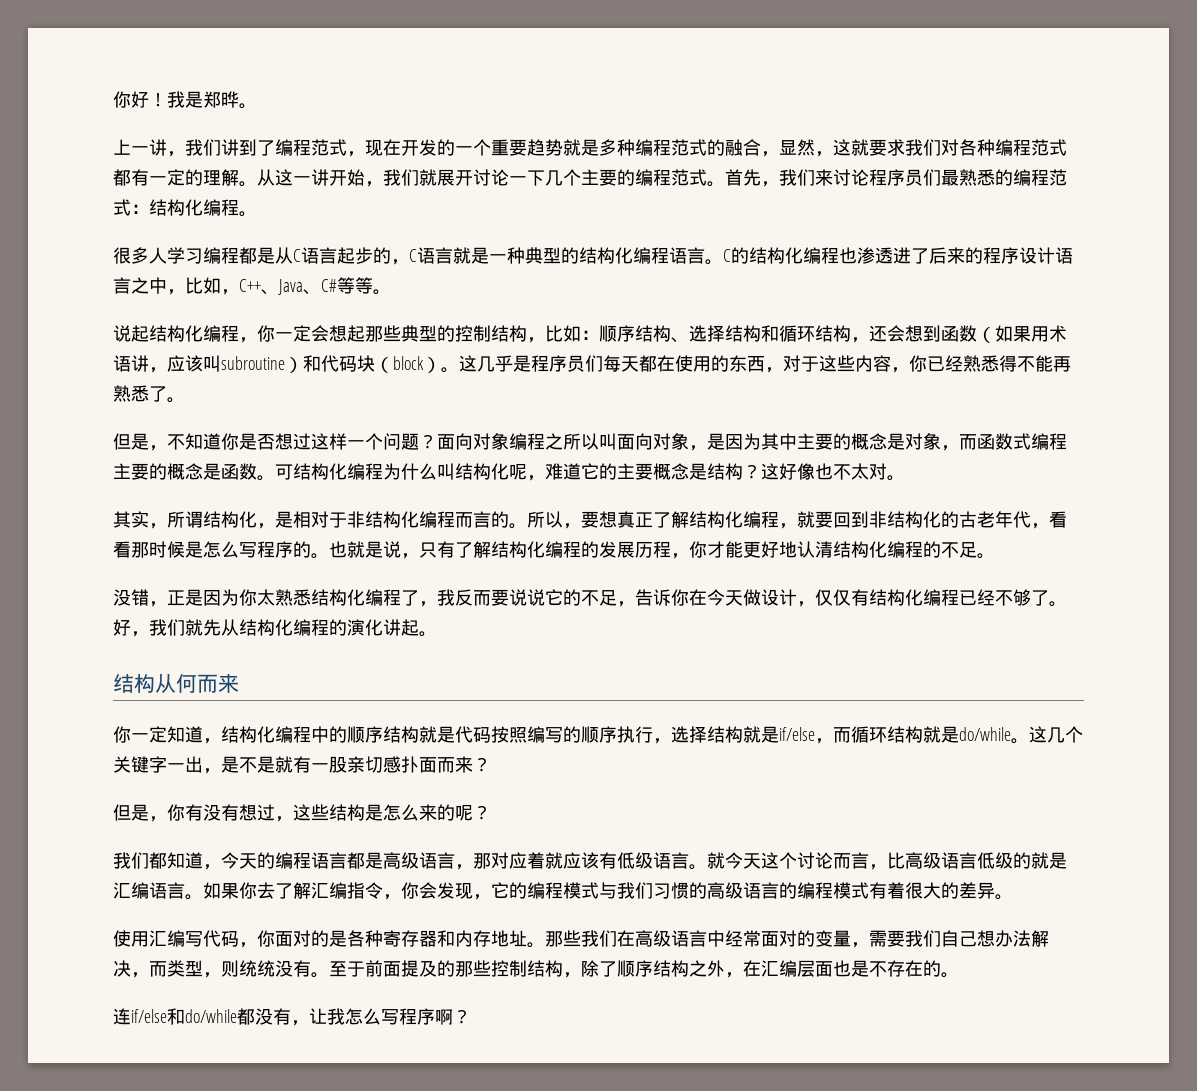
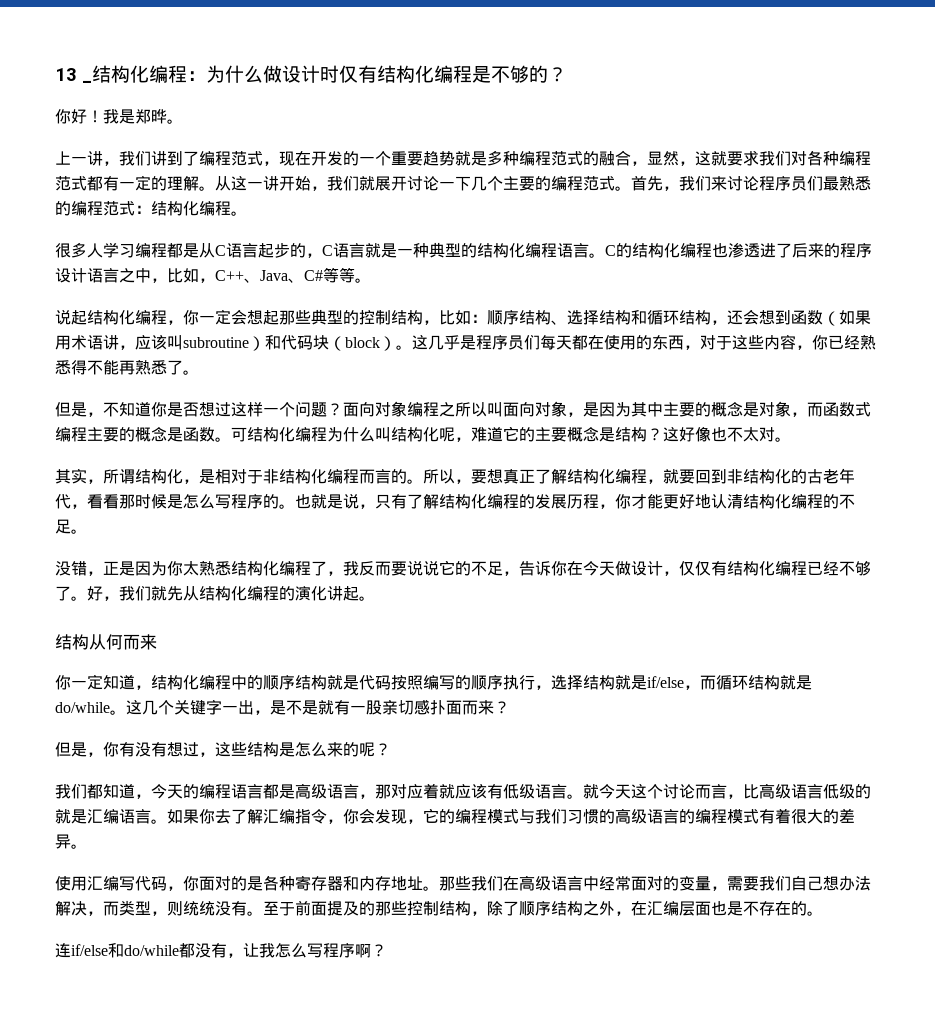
(113, 99) none -> [55,65,567,83] 13 _结构化编程：为什么做设计时仅有结构化编程是不够的？ //

